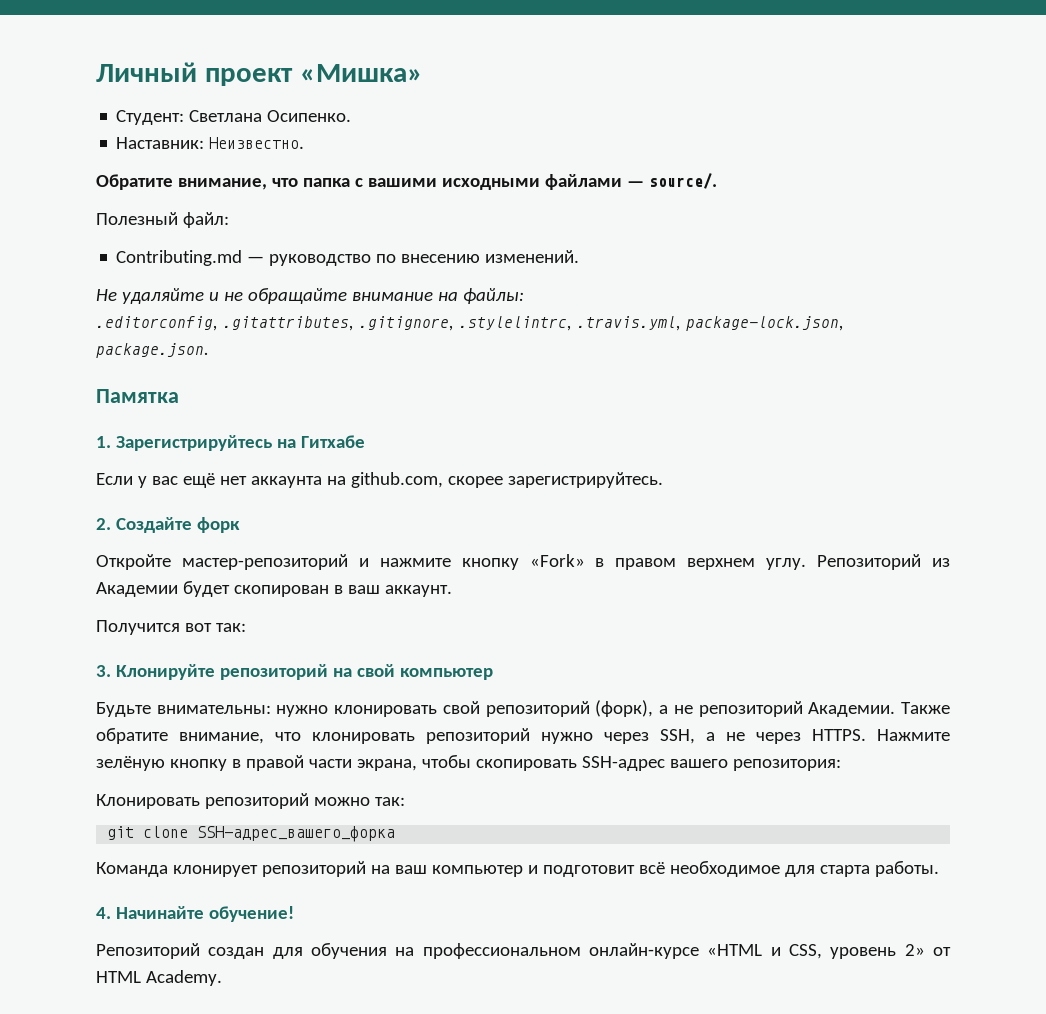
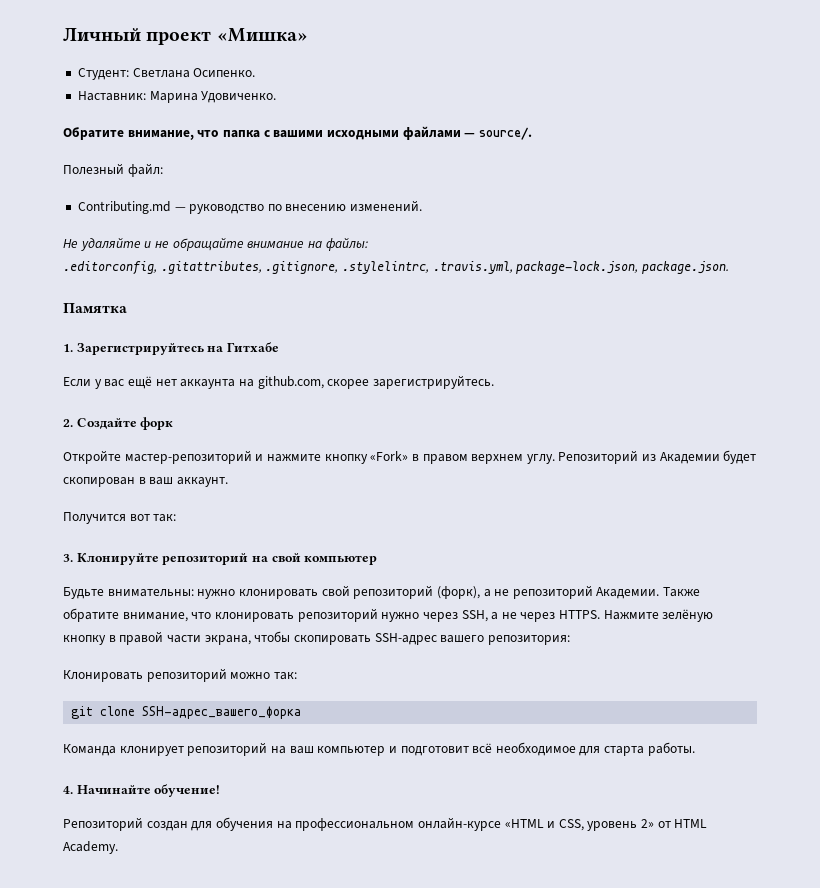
[209,137,305,149] Неизвестно. -> [149,91,277,103] Марина Удовиченко.

